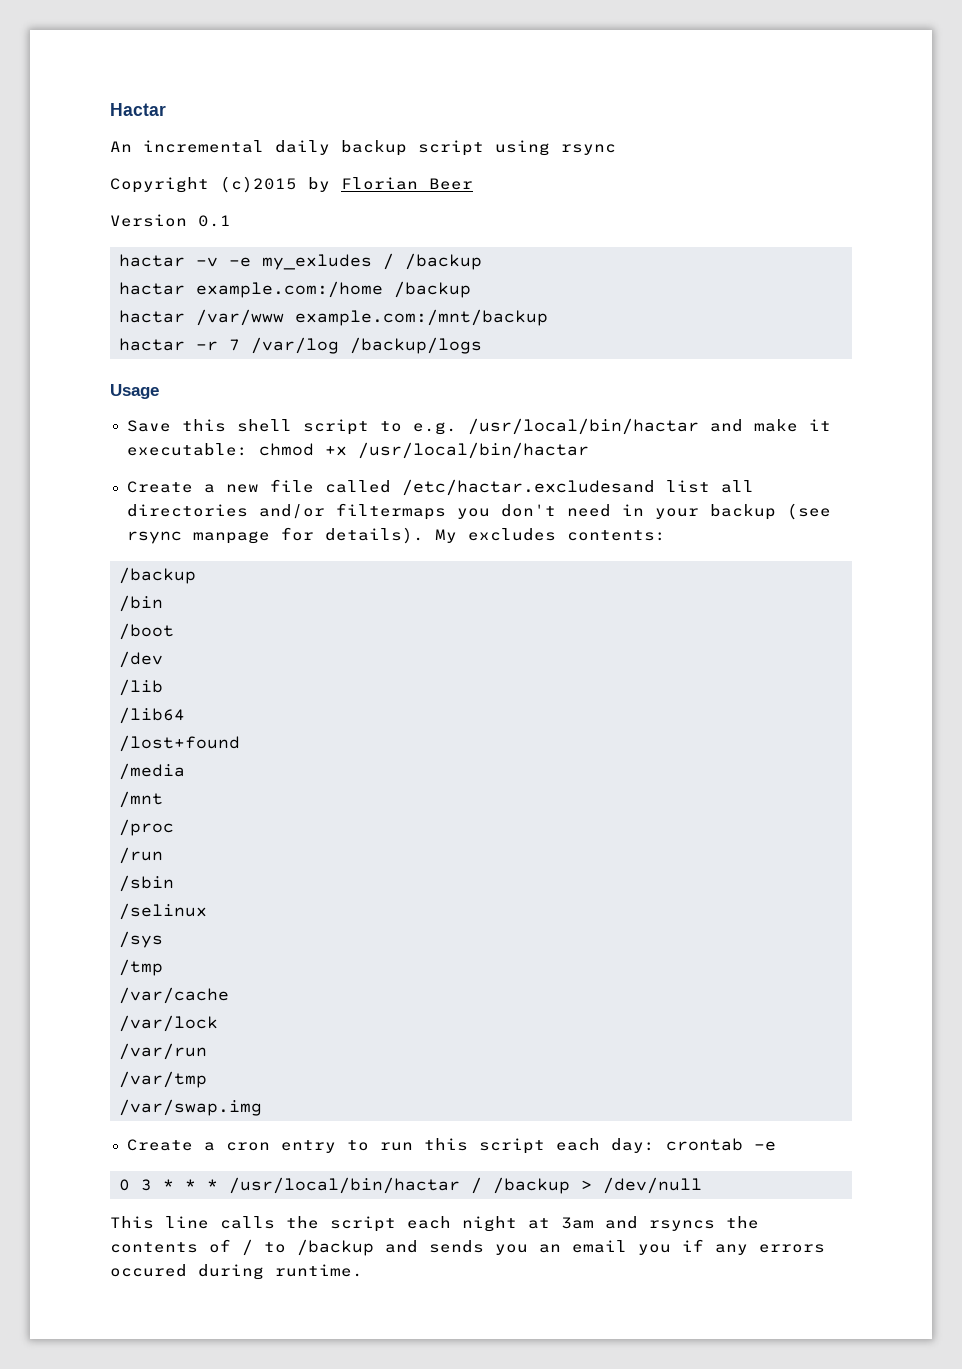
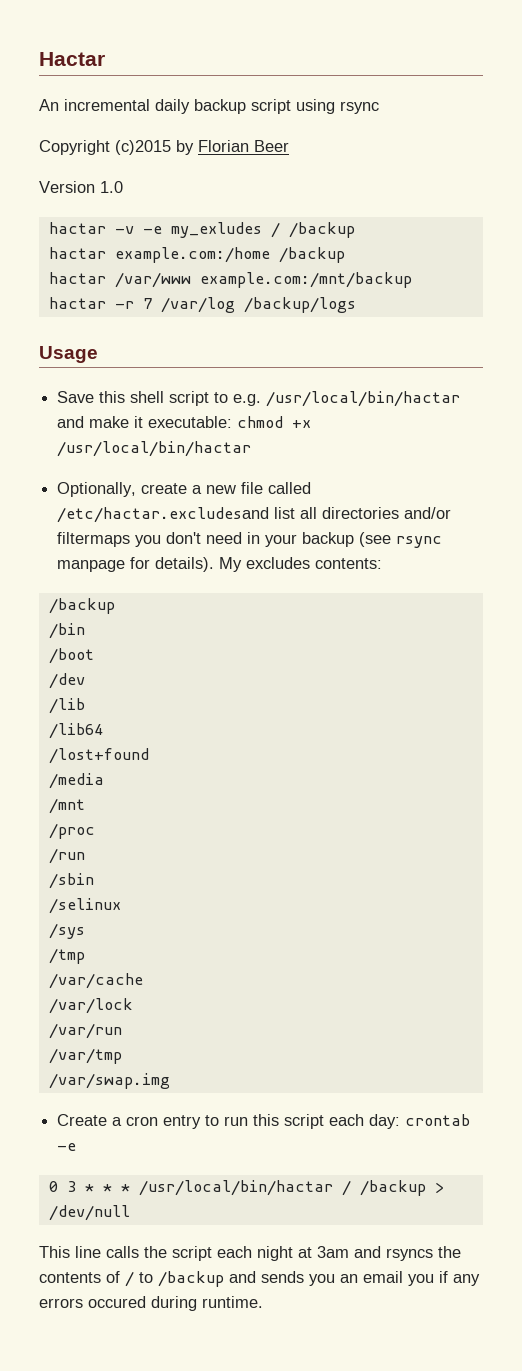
[198,215,231,227] 0.1 -> [100,181,123,193] 1.0
[126,481,193,493] Create -> [57,482,188,497] Optionally, create

